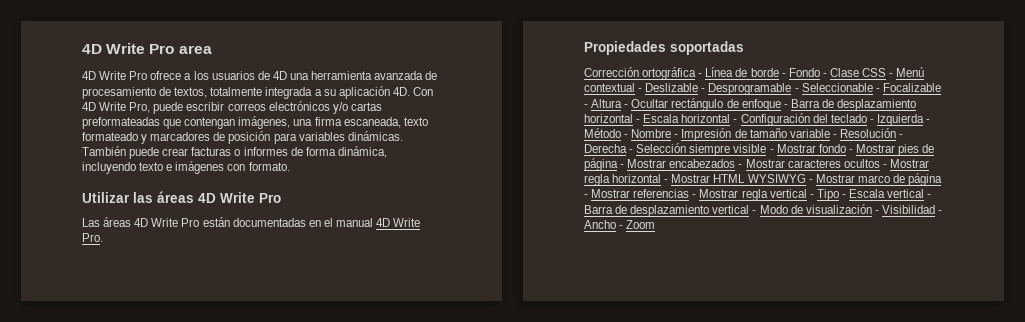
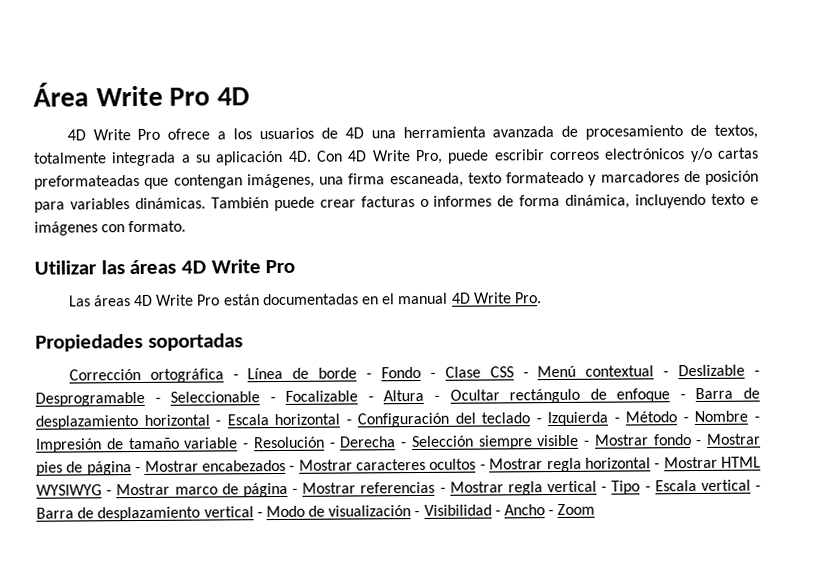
[82,43,212,54] 4D Write Pro area -> [33,82,250,107] Área Write Pro 4D

